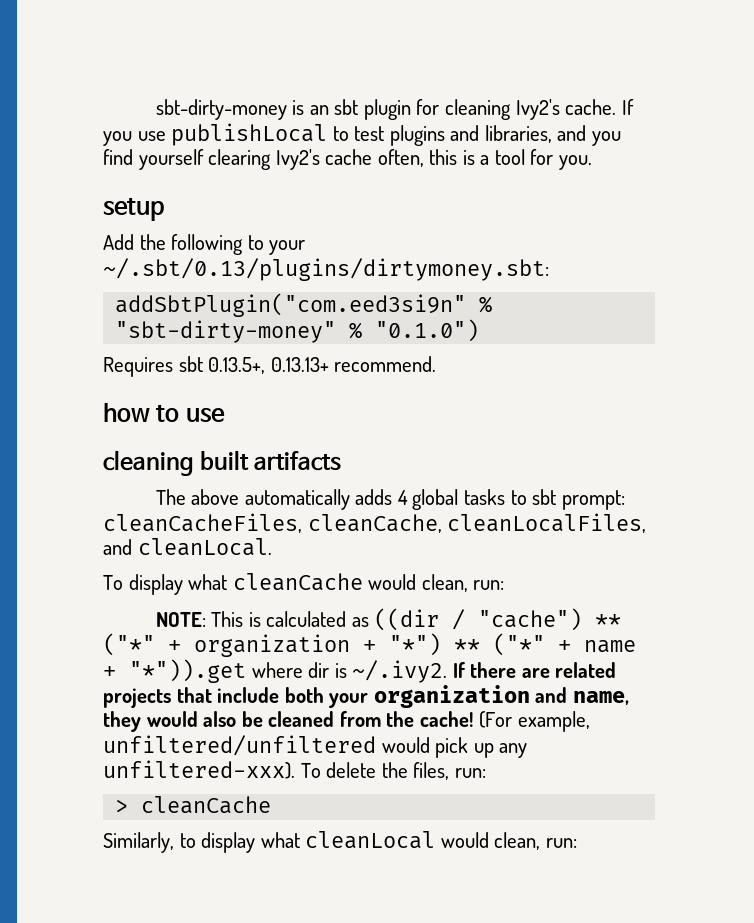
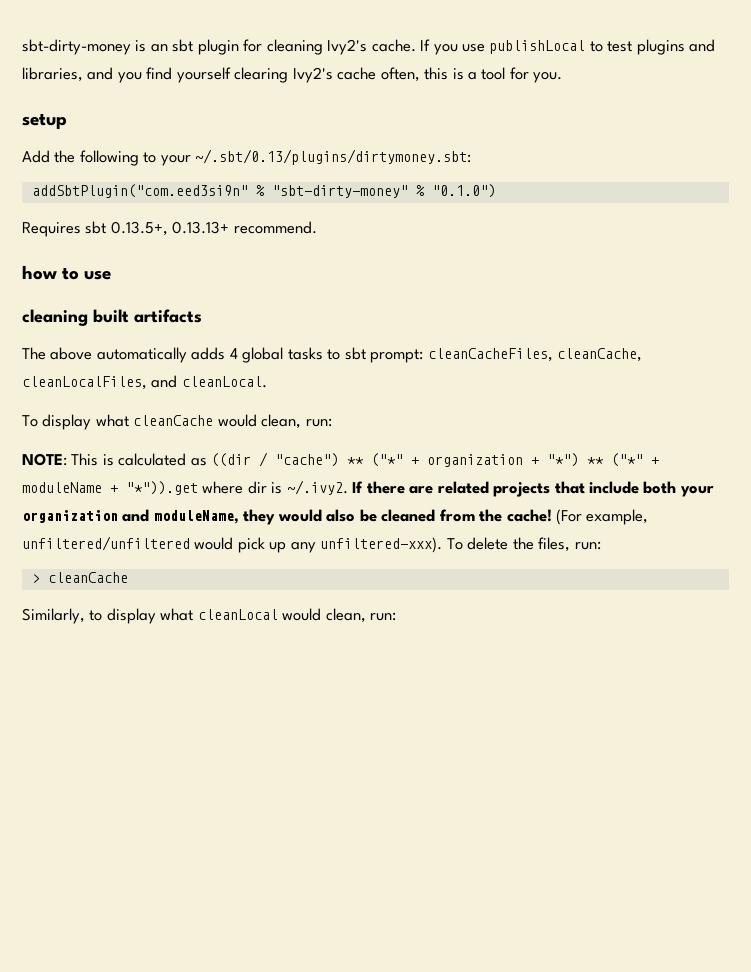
[584,640,636,653] name -> [22,482,102,493] moduleName
[572,691,629,705] name, -> [153,510,239,524] moduleName,

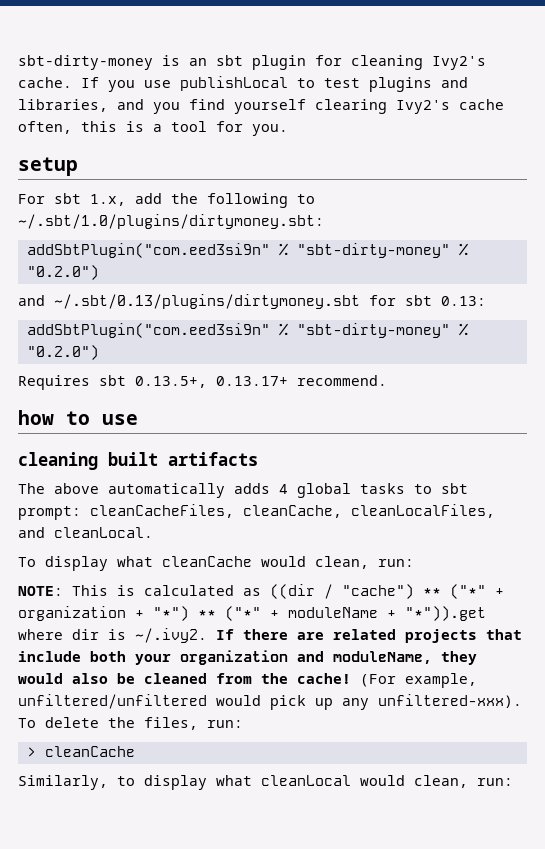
[22,150,50,163] Add -> [18,193,162,206] For sbt 1.x, add
[160,149,472,166] [31,184,496,198] your ~/.sbt/0.13/plugins/dirtymoney.sbt: // addSbtPlugin("com.eed3si9n" % "sbt-dirty-money" % "0.1.0") -> [18,214,324,229] [26,243,468,258] [26,265,99,280] [18,294,486,309] [26,323,468,338] [26,345,99,360] ~/.sbt/1.0/plugins/dirtymoney.sbt: // addSbtPlugin("com.eed3si9n" % "sbt-dirty-money" % "0.2.0") // and ~/.sbt/0.13/plugins/dirtymoney.sbt for sbt 0.13: // addSbtPlugin("com.eed3si9n" % "sbt-dirty-money" % "0.2.0")
[172,221,230,234] 0.13.13+ -> [216,376,288,386] 0.13.17+

